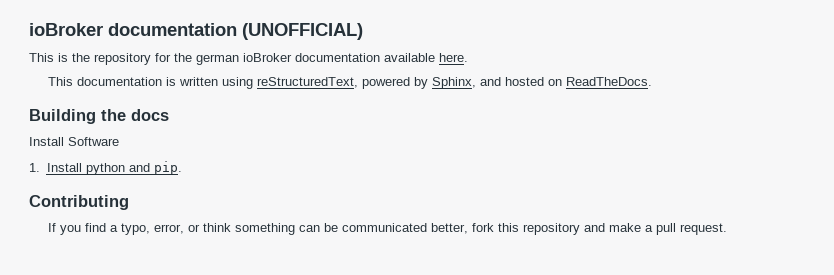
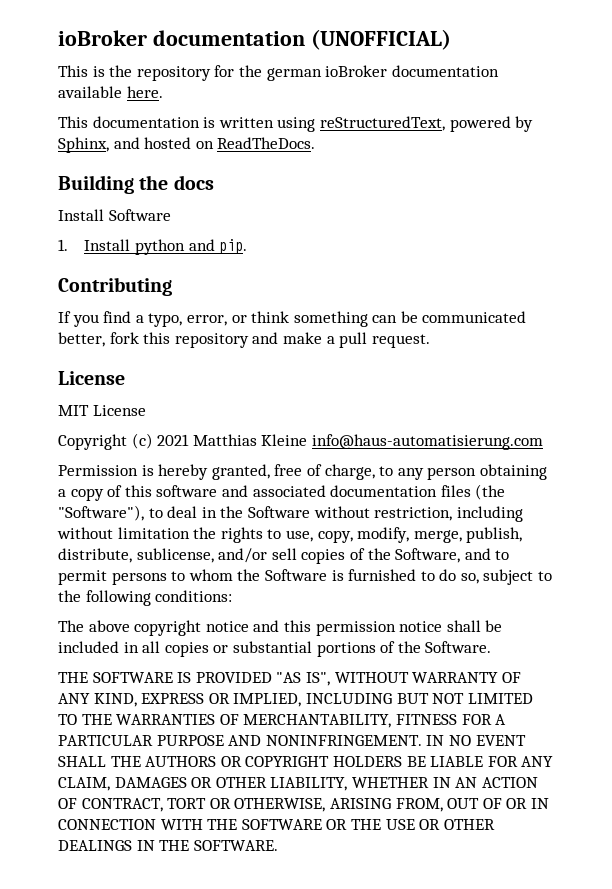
(727, 229) none -> [58,371,125,385] [58,405,146,416] [58,433,543,450] [58,464,547,480] [58,484,506,501] [58,505,523,522] [57,527,523,543] [58,548,510,564] [58,569,553,585] [58,590,233,606] [58,620,503,636] [58,641,492,657] [58,672,521,686] [58,693,533,707] [58,714,507,728] [58,735,526,746] [58,756,554,767] [58,777,538,791] [58,798,549,812] [58,819,495,830] [58,840,278,851] // License // MIT License // Copyright (c) 2021 Matthias Kleine info@haus-automatisierung.com // Permission is hereby granted, free of charge, to any person obtaining a copy of this software and associated documentation files (the "Software"), to deal in the Software without restriction, including without limitation the rights to use, copy, modify, merge, publish, distribute, sublicense, and/or sell copies of the Software, and to permit persons to whom the Software is furnished to do so, subject to the following conditions: // The above copyright notice and this permission notice shall be included in all copies or substantial portions of the Software. // THE SOFTWARE IS PROVIDED "AS IS", WITHOUT WARRANTY OF ANY KIND, EXPRESS OR IMPLIED, INCLUDING BUT NOT LIMITED TO THE WARRANTIES OF MERCHANTABILITY, FITNESS FOR A PARTICULAR PURPOSE AND NONINFRINGEMENT. IN NO EVENT SHALL THE AUTHORS OR COPYRIGHT HOLDERS BE LIABLE FOR ANY CLAIM, DAMAGES OR OTHER LIABILITY, WHETHER IN AN ACTION OF CONTRACT, TORT OR OTHERWISE, ARISING FROM, OUT OF OR IN CONNECTION WITH THE SOFTWARE OR THE USE OR OTHER DEALINGS IN THE SOFTWARE.

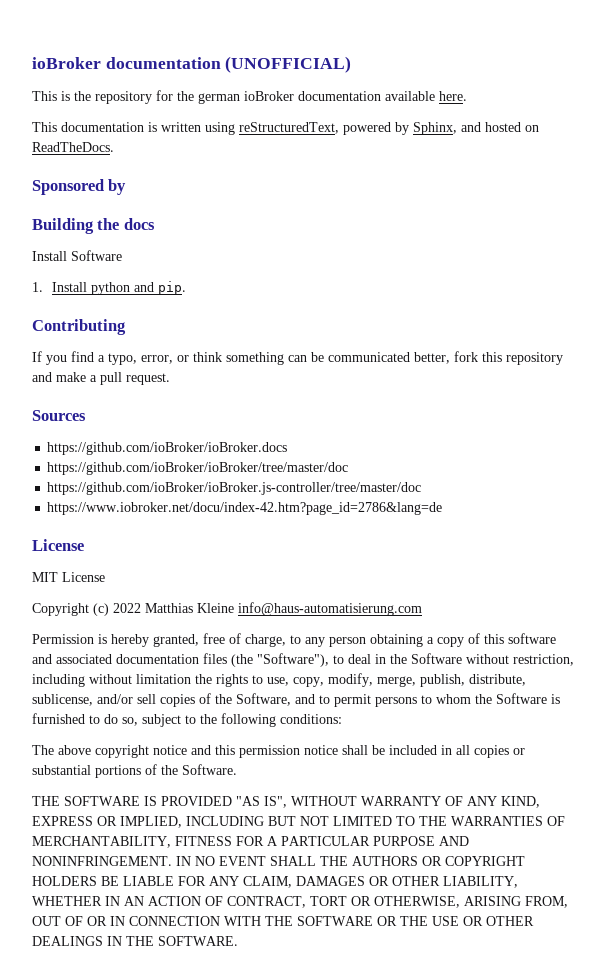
(316, 143) none -> [32,179,127,195] // Sponsored by
(430, 341) none -> [32,410,86,421] [47,442,288,455] [47,462,349,475] [47,482,422,495] [47,502,443,515] // Sources // https://github.com/ioBroker/ioBroker.docs // https://github.com/ioBroker/ioBroker/tree/master/doc // https://github.com/ioBroker/ioBroker.js-controller/tree/master/doc // https://www.iobroker.net/docu/index-42.htm?page_id=2786&lang=de
[157,434,190,446] 2021 -> [113,603,141,613] 2022

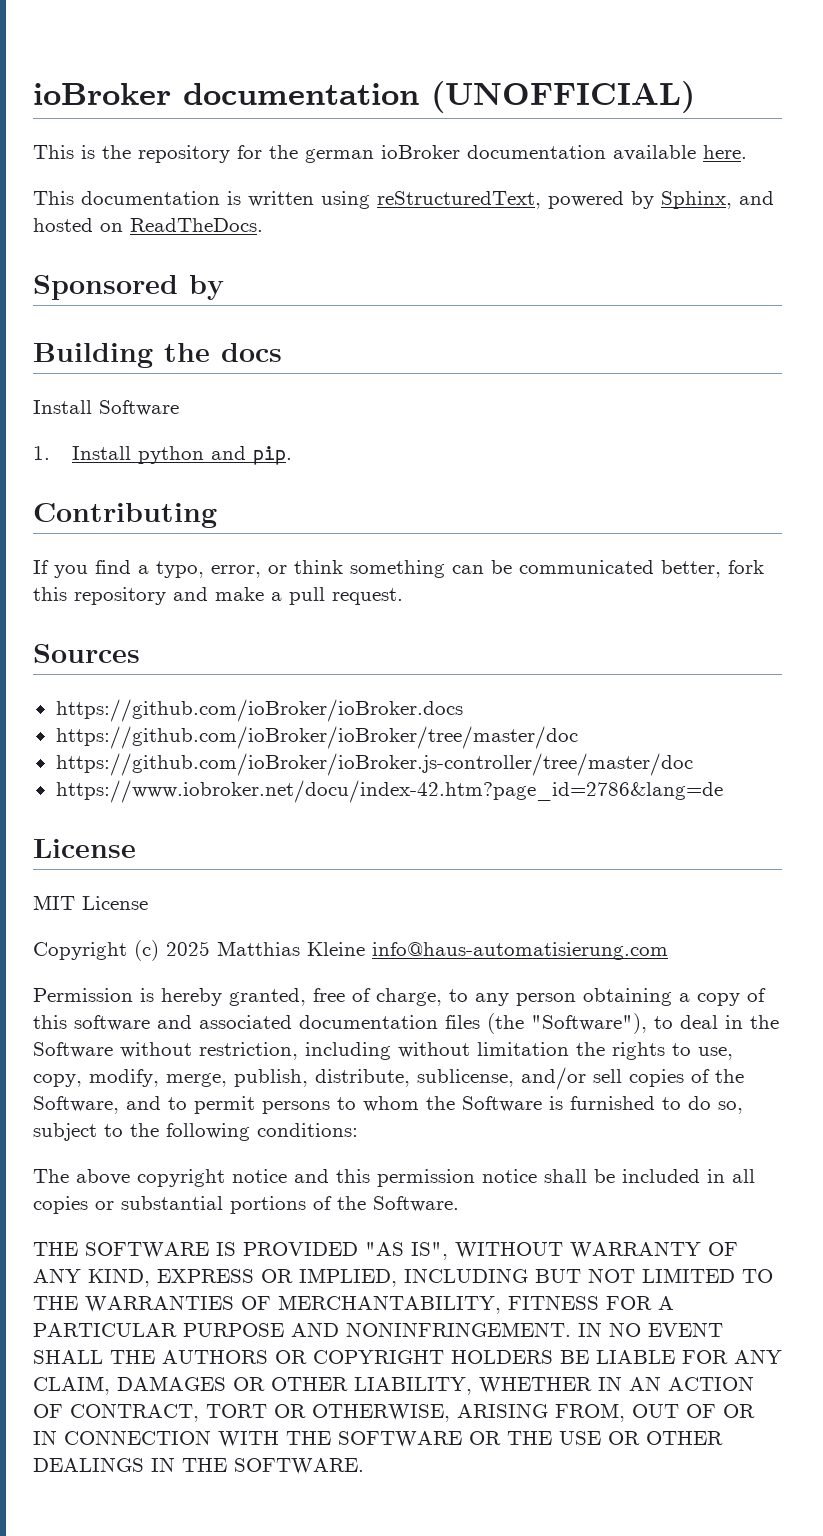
[113,603,141,613] 2022 -> [166,941,210,956] 2025

